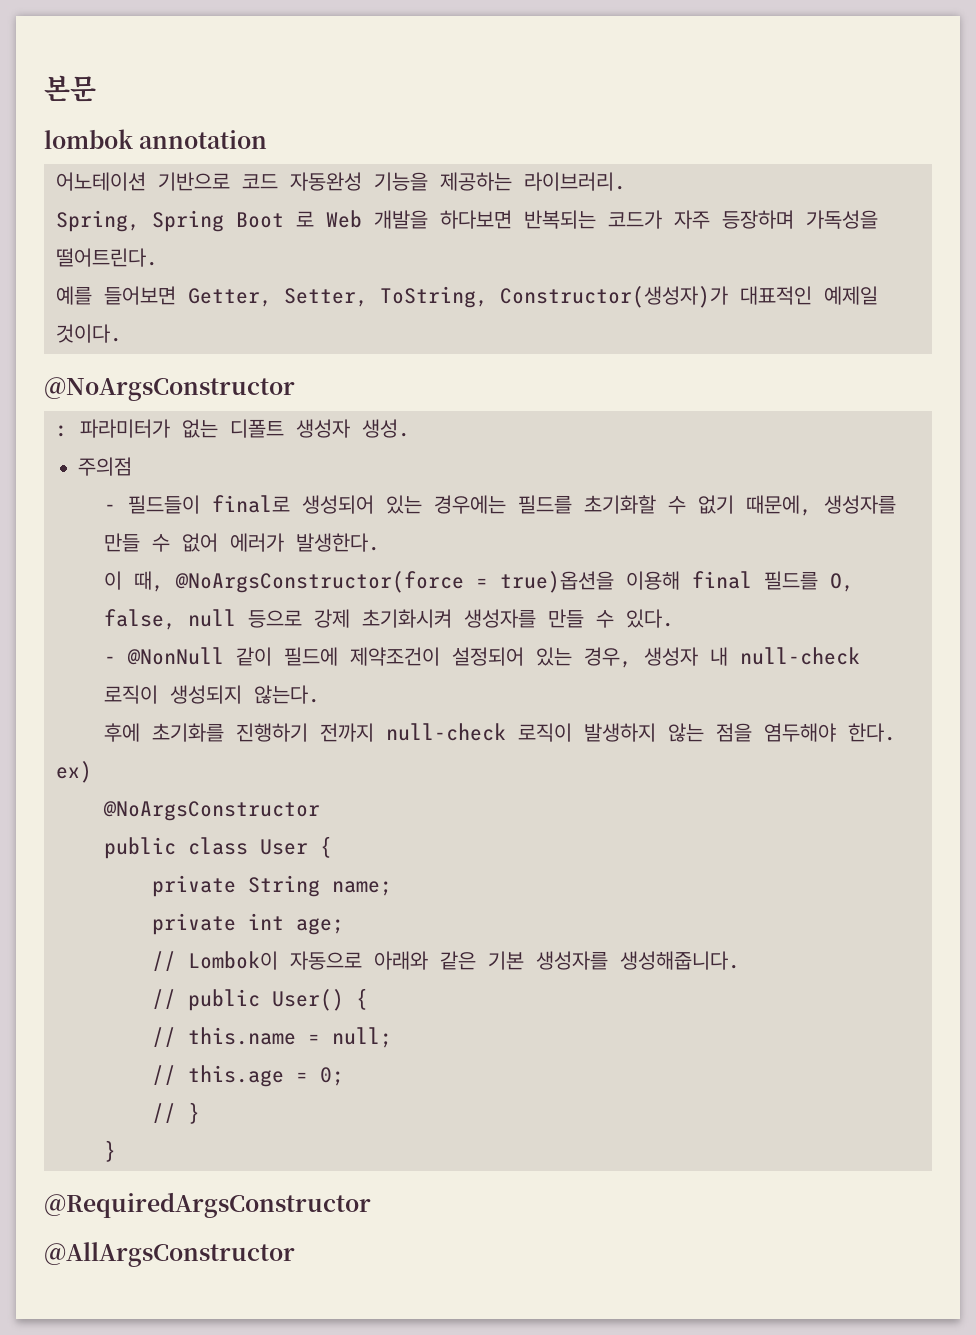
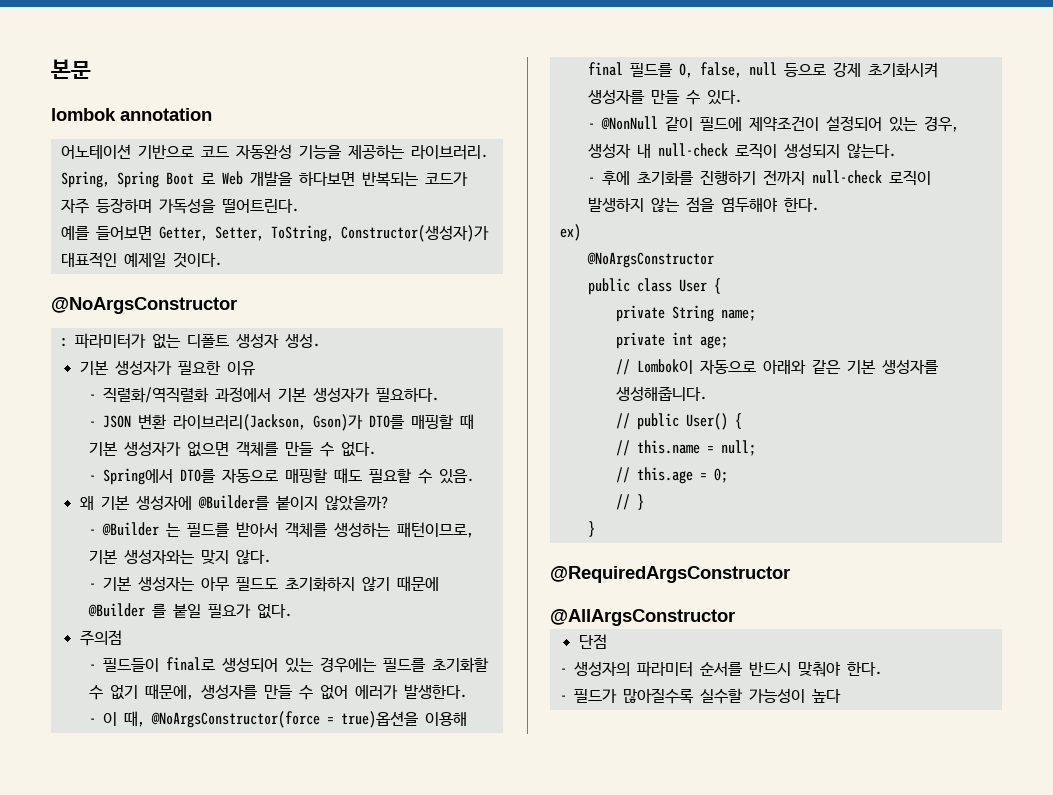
(410, 428) none -> [79,360,255,376] [89,387,440,403] [89,414,475,431] [89,441,377,457] [89,468,475,485] [79,495,388,511] [89,522,475,538] [89,549,272,564] [89,576,440,592] [88,603,293,619] // 기본 생성자가 필요한 이유 // - 직렬화/역직렬화 과정에서 기본 생성자가 필요하다. // - JSON 변환 라이브러리(Jackson, Gson)가 DTO를 매핑할 때 기본 생성자가 없으면 객체를 만들 수 없다. // - Spring에서 DTO를 자동으로 매핑할 때도 필요할 수 있음. // 왜 기본 생성자에 @Builder를 붙이지 않았을까? // - @Builder 는 필드를 받아서 객체를 생성하는 패턴이므로, 기본 생성자와는 맞지 않다. // - 기본 생성자는 아무 필드도 초기화하지 않기 때문에 @Builder 를 붙일 필요가 없다.
(380, 542) none -> [89,718,97,724] -
(320, 694) none -> [588,177,596,183] -
(295, 1254) none -> [578,634,607,649] [560,661,883,677] [560,688,842,704] // 단점 // - 생성자의 파라미터 순서를 반드시 맞춰야 한다. // - 필드가 많아질수록 실수할 가능성이 높다

